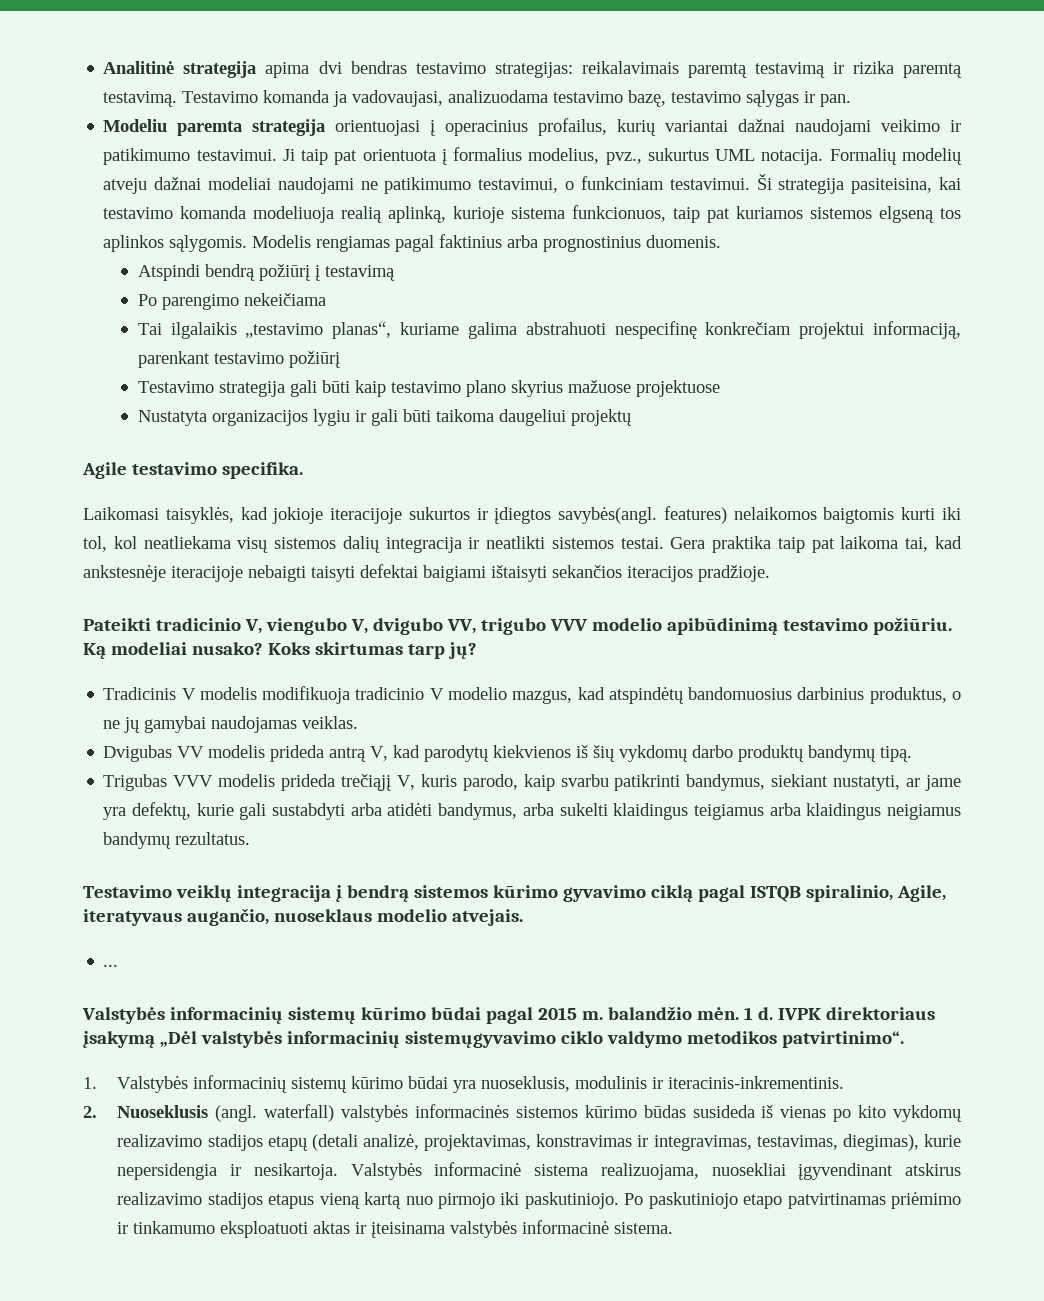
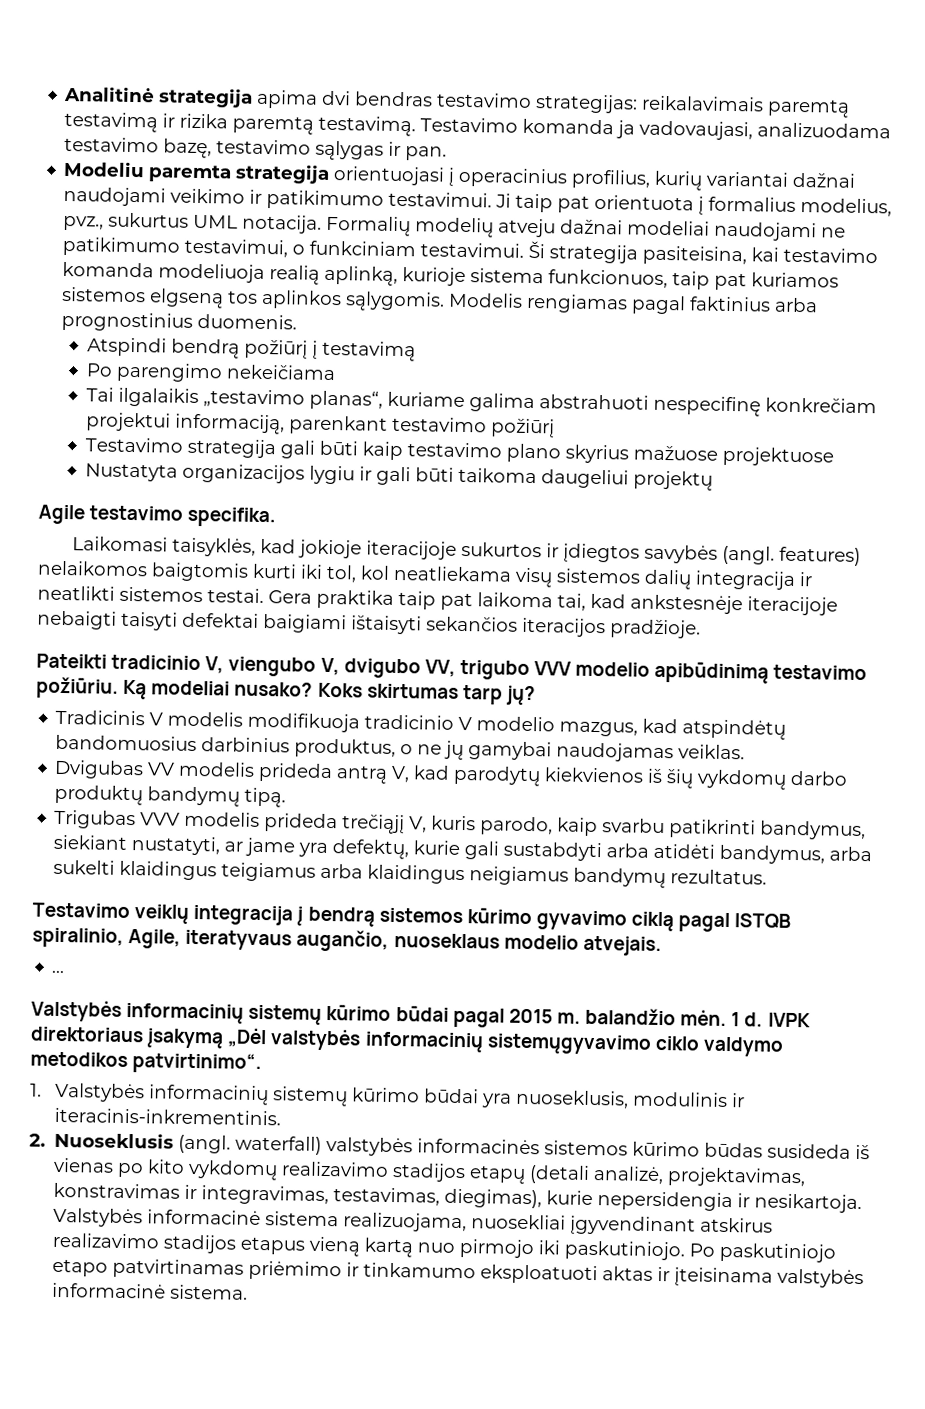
[538,118,608,136] profailus, -> [571,169,652,189] profilius,
[558,506,658,524] savybės(angl. -> [643,544,775,565] savybės (angl.

